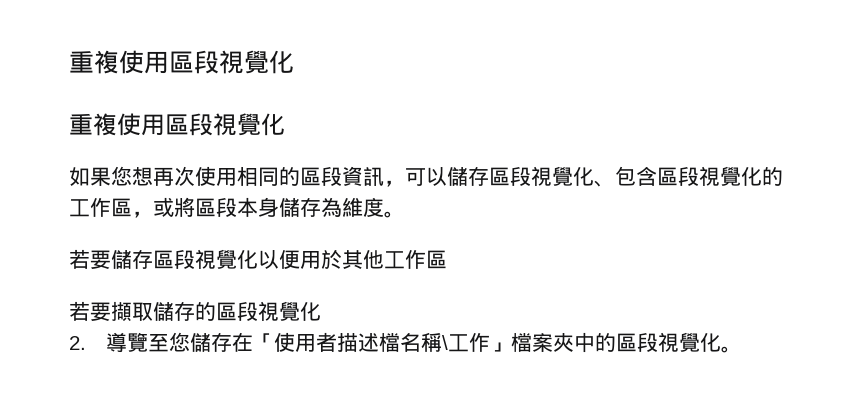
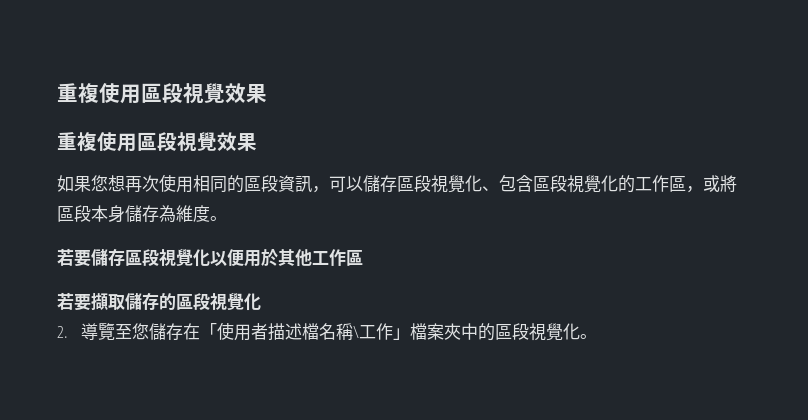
[69,50,294,74] [69,113,285,136] 重複使用區段視覺化 // 重複使用區段視覺化 -> [57,83,267,104] [57,132,257,152] 重複使用區段視覺效果 // 重複使用區段視覺效果

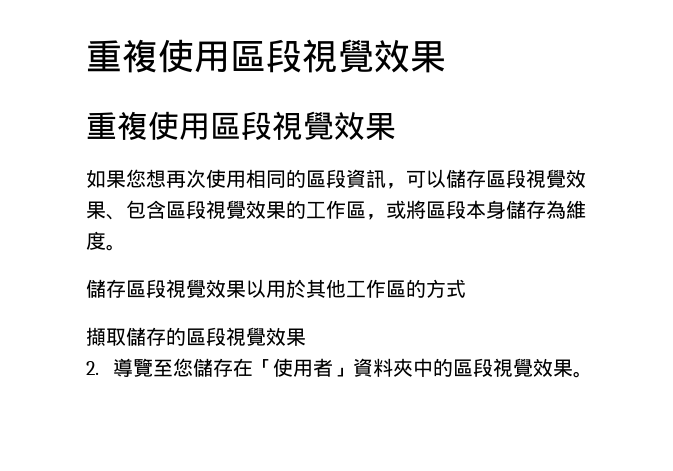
[465,175,482,192] 化 -> [566,169,586,188] [86,201,106,219] 效果
[601,175,618,192] 化 -> [246,200,286,219] 效果
[57,248,244,267] 若要儲存區段視覺化以便 -> [86,279,266,298] 儲存區段視覺效果以
[57,292,91,311] // 若要 -> [406,279,466,298] 的方式 //
[244,293,261,311] 化 -> [266,327,306,346] 效果
[268,323,445,341] 描述檔名稱\工作」檔案 -> [333,358,394,377] 」資料
[563,323,581,340] 化 -> [533,358,574,377] 效果

